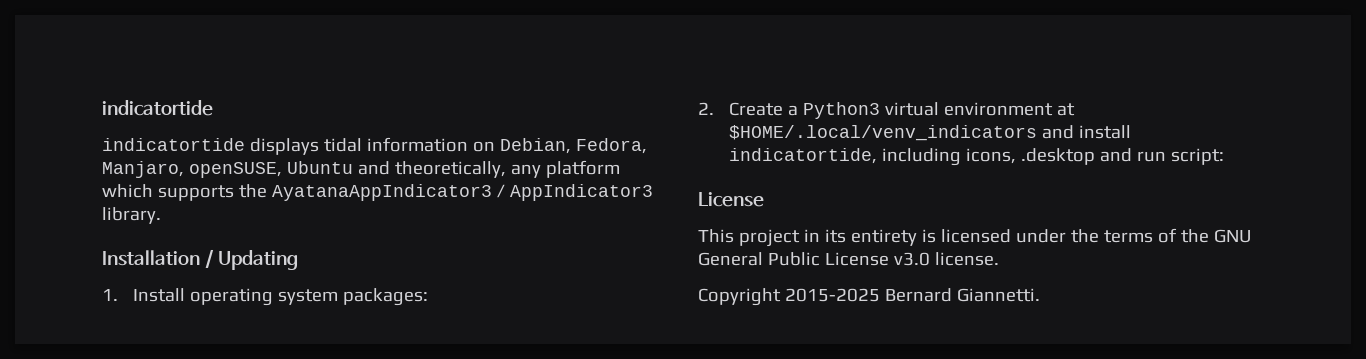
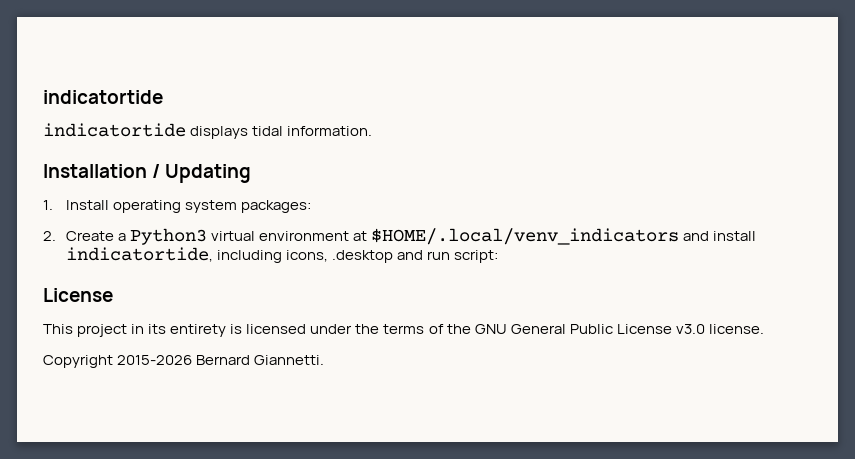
[366,137,647,154] [102,160,620,178] [102,184,653,201] [102,207,161,224] information on Debian, Fedora, Manjaro, openSUSE, Ubuntu and theoretically, any platform which supports the AyatanaAppIndicator3 / AppIndicator3 library. -> [287,126,373,136] information.
[784,288,880,302] 2015-2025 -> [117,355,193,365] 2015-2026

